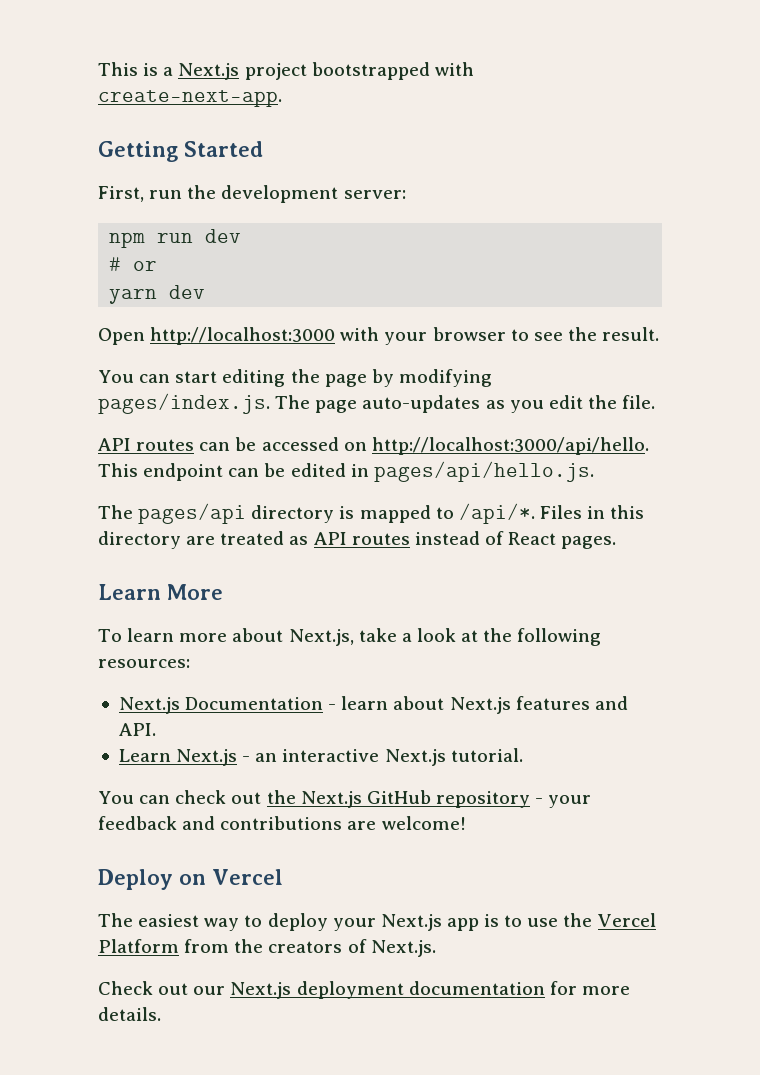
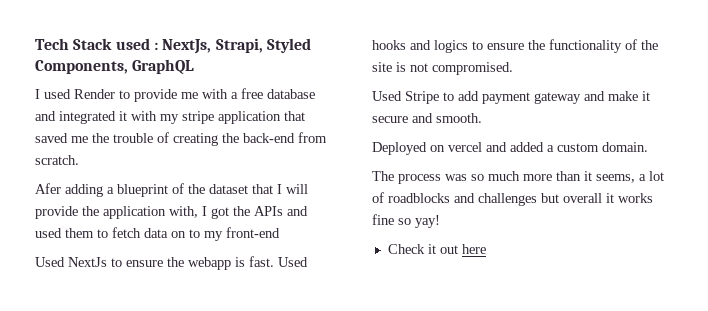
[98,62,474,80] [98,90,282,107] [98,141,263,162] [98,185,406,203] [109,229,242,248] [109,257,158,271] [109,285,206,304] [98,327,660,345] [98,369,492,387] [98,393,656,414] [98,437,649,455] [98,461,594,482] [98,503,645,524] [98,531,617,549] [98,584,223,600] [98,628,602,646] [98,659,190,668] [118,696,628,714] [118,723,156,736] [118,748,523,766] [98,790,592,808] [98,816,466,830] [98,869,283,890] [98,913,656,931] [98,939,436,957] [98,981,630,999] [98,1007,161,1021] This is a Next.js project bootstrapped with create-next-app. // Getting Started // First, run the development server: // npm run dev // # or // yarn dev // Open http://localhost:3000 with your browser to see the result. // You can start editing the page by modifying pages/index.js. The page auto-updates as you edit the file. // API routes can be accessed on http://localhost:3000/api/hello. This endpoint can be edited in pages/api/hello.js. // The pages/api directory is mapped to /api/*. Files in this directory are treated as API routes instead of React pages. // Learn More // To learn more about Next.js, take a look at the following resources: // Next.js Documentation - learn about Next.js features and API. // Learn Next.js - an interactive Next.js tutorial. // You can check out the Next.js GitHub repository - your feedback and contributions are welcome! // Deploy on Vercel // The easiest way to deploy your Next.js app is to use the Vercel Platform from the creators of Next.js. // Check out our Next.js deployment documentation for more details. -> [35,38,311,54] [35,59,195,74] [35,88,315,102] [35,111,305,124] [35,132,327,146] [35,155,79,165] [35,183,308,197] [35,206,308,219] [35,227,280,241] [35,256,308,270] [372,39,658,53] [372,62,513,75] [372,91,650,104] [372,113,482,123] [372,142,648,155] [372,171,664,184] [372,192,653,206] [372,214,440,228] [387,244,486,254] Tech Stack used : NextJs, Strapi, Styled Components, GraphQL // I used Render to provide me with a free database and integrated it with my stripe application that saved me the trouble of creating the back-end from scratch. // Afer adding a blueprint of the dataset that I will provide the application with, I got the APIs and used them to fetch data on to my front-end // Used NextJs to ensure the webapp is fast. Used hooks and logics to ensure the functionality of the site is not compromised. // Used Stripe to add payment gateway and make it secure and smooth. // Deployed on vercel and added a custom domain. // The process was so much more than it seems, a lot of roadblocks and challenges but overall it works fine so yay! // Check it out here

